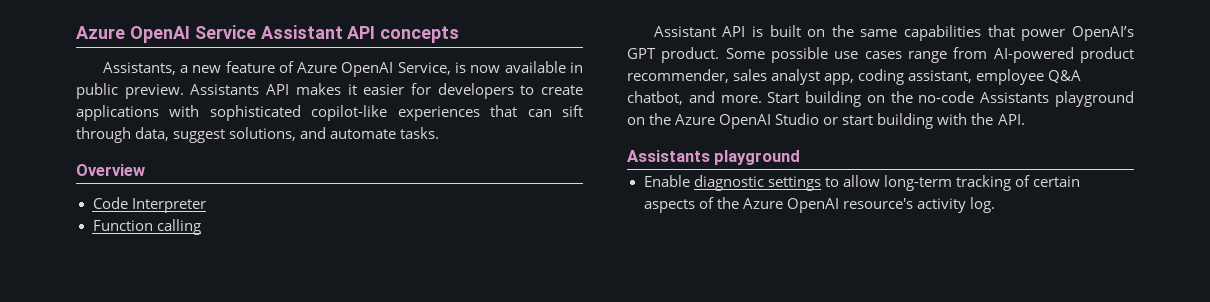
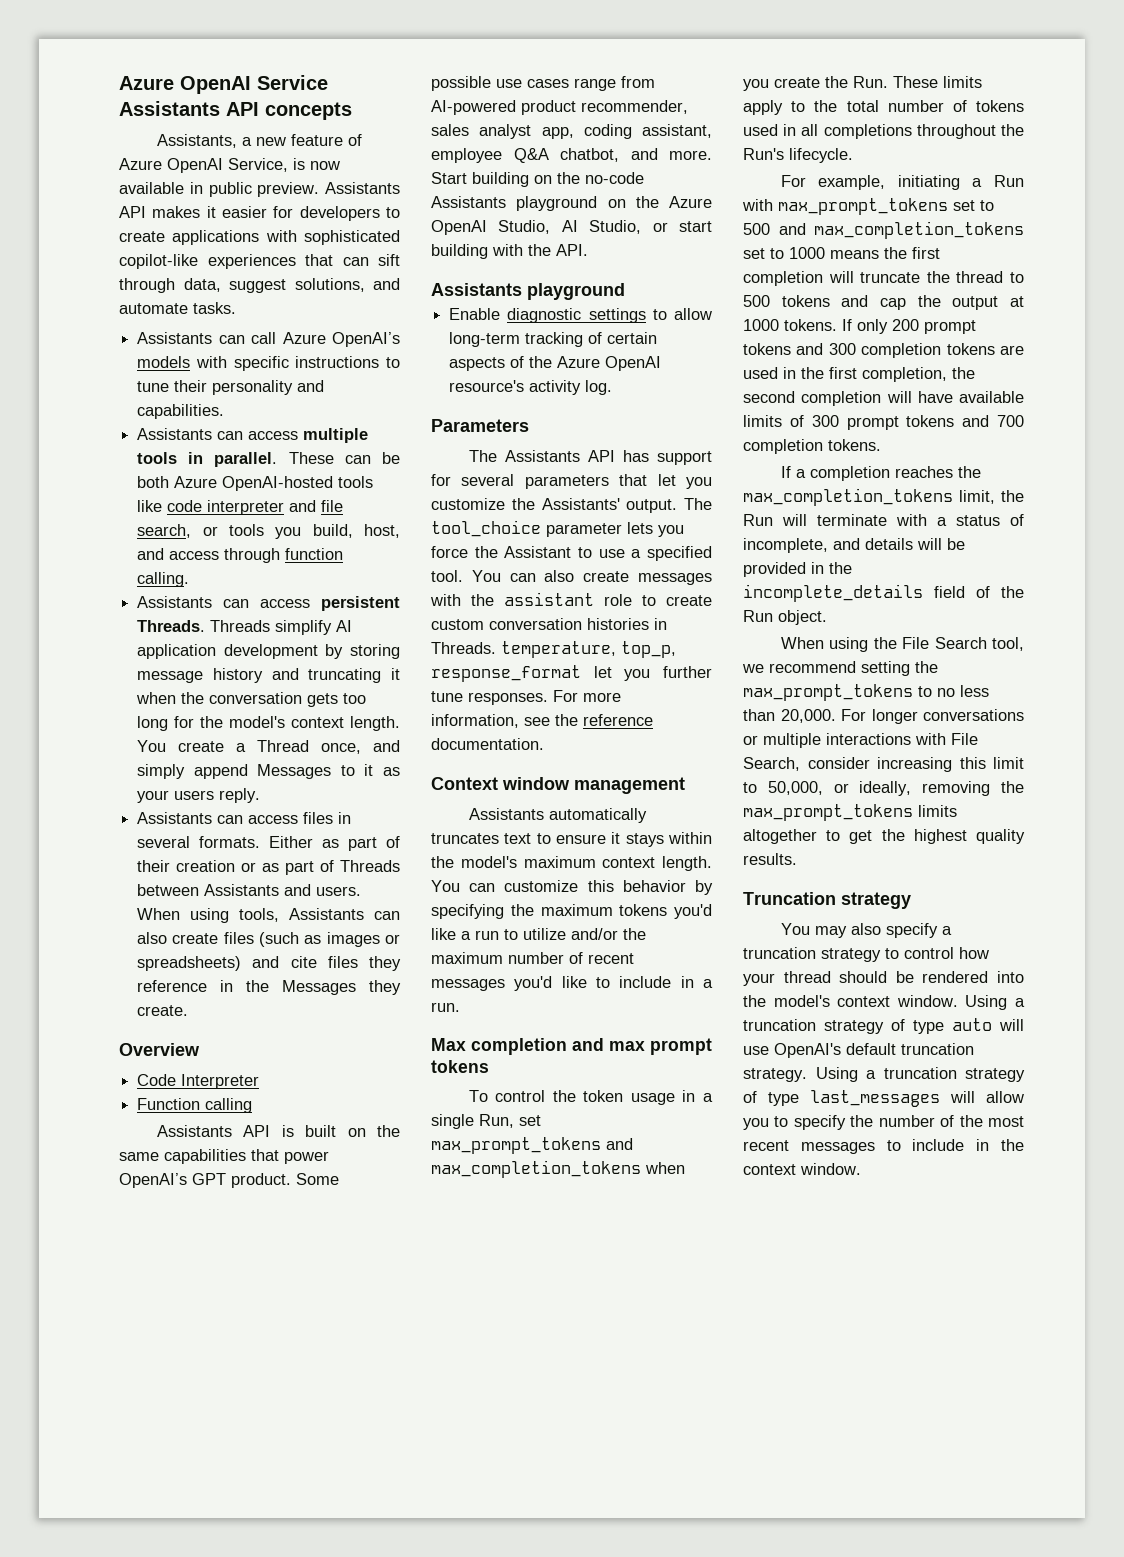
[260,25,343,39] Assistant -> [119,101,220,116] Assistants
(440, 133) none -> [137,332,400,347] [137,356,400,371] [137,380,325,395] [137,404,225,419] [137,428,369,443] [137,452,401,467] [137,476,374,491] [137,500,344,515] [137,524,400,539] [137,548,344,563] [137,572,190,587] [137,596,401,611] [137,620,353,635] [137,644,400,659] [137,668,400,683] [136,692,367,707] [137,716,400,731] [137,740,400,754] [137,764,400,779] [137,788,261,803] [137,812,352,824] [137,836,400,851] [137,860,400,875] [137,884,362,896] [137,908,400,923] [137,932,401,947] [137,956,401,971] [137,980,401,995] [137,1005,189,1016] // Assistants can call Azure OpenAI’s models with specific instructions to tune their personality and capabilities. // Assistants can access multiple tools in parallel. These can be both Azure OpenAI-hosted tools like code interpreter and file search, or tools you build, host, and access through function calling. // Assistants can access persistent Threads. Threads simplify AI application development by storing message history and truncating it when the conversation gets too long for the model's context length. You create a Thread once, and simply append Messages to it as your users reply. // Assistants can access files in several formats. Either as part of their creation or as part of Threads between Assistants and users. When using tools, Assistants can also create files (such as images or spreadsheets) and cite files they reference in the Messages they create.
[653,26,716,37] Assistant -> [156,1125,232,1137] Assistants
[775,113,820,125] Studio -> [498,220,642,234] Studio, AI Studio,
(995, 205) none -> [431,419,529,432] [468,450,712,465] [431,474,712,489] [431,498,712,513] [431,520,684,537] [431,546,712,561] [431,570,712,585] [430,592,712,606] [431,618,667,630] [431,641,676,658] [431,665,712,682] [431,690,621,705] [431,714,653,728] [431,738,544,750] [431,777,685,794] [468,808,647,823] [431,832,712,847] [431,856,712,871] [431,880,713,895] [431,904,712,919] [431,928,646,940] [431,952,634,964] [431,976,713,991] [431,1002,460,1012] [431,1038,712,1055] [431,1060,489,1073] [468,1090,713,1105] [431,1114,541,1129] [431,1137,633,1154] [431,1160,685,1178] [743,76,982,91] [743,100,1024,115] [743,124,1024,139] [743,148,853,163] [780,175,1024,190] [742,198,994,215] [743,221,1024,239] [743,247,940,259] [743,271,1024,286] [743,295,1024,310] [743,319,976,334] [743,343,1024,358] [743,367,975,382] [743,391,1024,406] [743,415,1024,430] [743,439,881,454] [780,466,981,481] [743,488,1024,506] [743,514,1024,526] [743,538,965,553] [743,562,852,577] [743,584,1024,602] [743,610,827,625] [780,637,1024,652] [742,661,938,676] [743,684,989,701] [743,709,1024,724] [743,733,978,748] [743,757,1024,772] [743,781,1024,796] [743,804,957,821] [743,829,1025,844] [743,853,797,865] [743,892,911,909] [780,923,952,938] [743,947,989,962] [743,971,1024,986] [743,995,1025,1010] [743,1018,1024,1034] [743,1043,974,1058] [743,1067,1025,1082] [743,1090,1024,1107] [743,1115,1024,1130] [743,1139,1024,1154] [743,1163,861,1175] // Parameters // The Assistants API has support for several parameters that let you customize the Assistants' output. The tool_choice parameter lets you force the Assistant to use a specified tool. You can also create messages with the assistant role to create custom conversation histories in Threads. temperature, top_p, response_format let you further tune responses. For more information, see the reference documentation. // Context window management // Assistants automatically truncates text to ensure it stays within the model's maximum context length. You can customize this behavior by specifying the maximum tokens you'd like a run to utilize and/or the maximum number of recent messages you'd like to include in a run. // Max completion and max prompt tokens // To control the token usage in a single Run, set max_prompt_tokens and max_completion_tokens when you create the Run. These limits apply to the total number of tokens used in all completions throughout the Run's lifecycle. // For example, initiating a Run with max_prompt_tokens set to 500 and max_completion_tokens set to 1000 means the first completion will truncate the thread to 500 tokens and cap the output at 1000 tokens. If only 200 prompt tokens and 300 completion tokens are used in the first completion, the second completion will have available limits of 300 prompt tokens and 700 completion tokens. // If a completion reaches the max_completion_tokens limit, the Run will terminate with a status of incomplete, and details will be provided in the incomplete_details field of the Run object. // When using the File Search tool, we recommend setting the max_prompt_tokens to no less than 20,000. For longer conversations or multiple interactions with File Search, consider increasing this limit to 50,000, or ideally, removing the max_prompt_tokens limits altogether to get the highest quality results. // Truncation strategy // You may also specify a truncation strategy to control how your thread should be rendered into the model's context window. Using a truncation strategy of type auto will use OpenAI's default truncation strategy. Using a truncation strategy of type last_messages will allow you to specify the number of the most recent messages to include in the context window.

